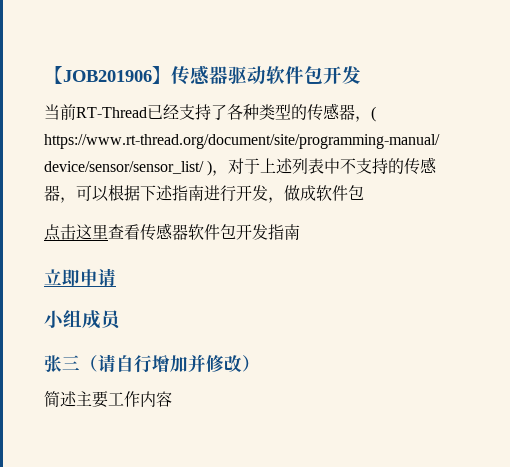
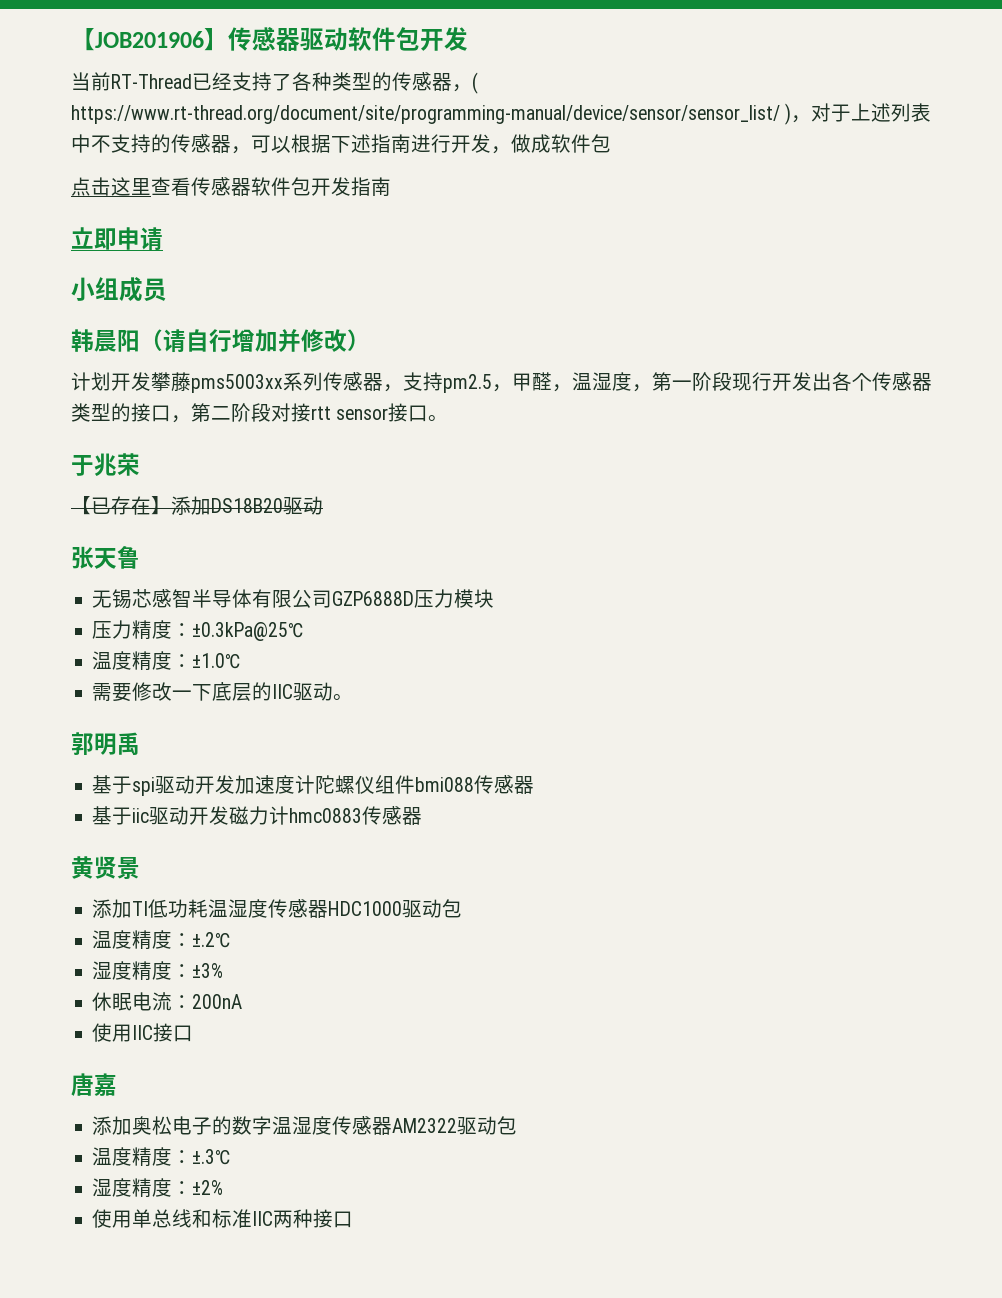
[44,355,80,372] 张三 -> [71,329,140,352] 韩晨阳
[44,391,172,408] 简述主要工作内容 -> [71,372,932,393] [71,403,449,423] [71,453,140,477] [71,496,323,515] [71,546,140,569] [92,589,495,609] [92,620,304,641] [92,651,241,670] [92,682,354,702] [71,732,140,755] [92,775,535,796] [92,806,423,825] [71,856,140,879] [92,899,463,918] [92,930,231,949] [92,961,224,980] [92,992,243,1011] [92,1023,194,1042] [71,1073,117,1096] [92,1116,518,1135] [92,1147,231,1166] [92,1178,224,1197] [92,1209,354,1228] 计划开发攀藤pms5003xx系列传感器，支持pm2.5，甲醛，温湿度，第一阶段现行开发出各个传感器类型的接口，第二阶段对接rtt sensor接口。 // 于兆荣 // 【已存在】添加DS18B20驱动 // 张天鲁 // 无锡芯感智半导体有限公司GZP6888D压力模块 // 压力精度：±0.3kPa@25℃ // 温度精度：±1.0℃ // 需要修改一下底层的IIC驱动。 // 郭明禹 // 基于spi驱动开发加速度计陀螺仪组件bmi088传感器 // 基于iic驱动开发磁力计hmc0883传感器 // 黄贤景 // 添加TI低功耗温湿度传感器HDC1000驱动包 // 温度精度：±.2℃ // 湿度精度：±3% // 休眠电流：200nA // 使用IIC接口 // 唐嘉 // 添加奥松电子的数字温湿度传感器AM2322驱动包 // 温度精度：±.3℃ // 湿度精度：±2% // 使用单总线和标准IIC两种接口

